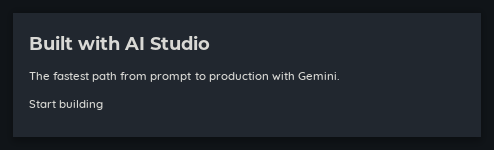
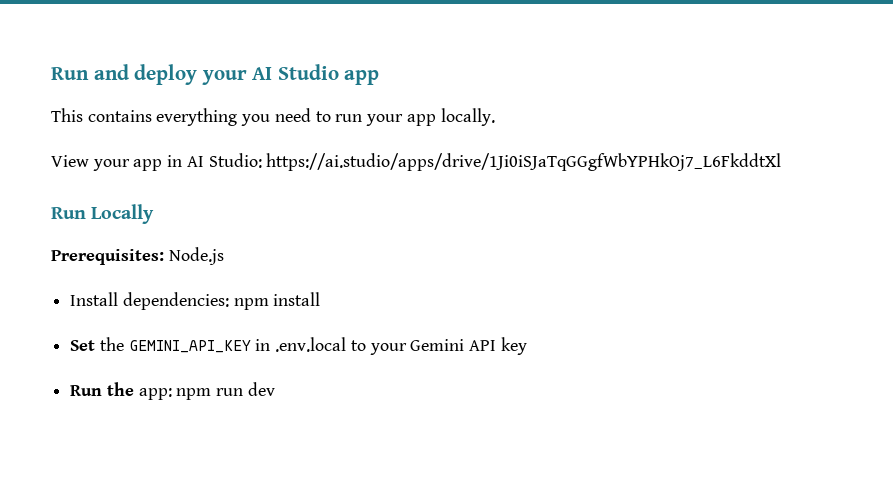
[29,35,210,50] [29,72,340,82] [29,100,104,110] Built with AI Studio // The fastest path from prompt to production with Gemini. // Start building -> [51,64,380,85] [51,108,495,126] [51,153,782,171] [51,204,155,224] [51,247,224,265] [70,292,321,310] [70,337,527,355] [70,382,275,400] Run and deploy your AI Studio app // This contains everything you need to run your app locally. // View your app in AI Studio: https://ai.studio/apps/drive/1Ji0iSJaTqGGgfWbYPHkOj7_L6FkddtXl // Run Locally // Prerequisites: Node.js // Install dependencies: npm install // Set the GEMINI_API_KEY in .env.local to your Gemini API key // Run the app: npm run dev

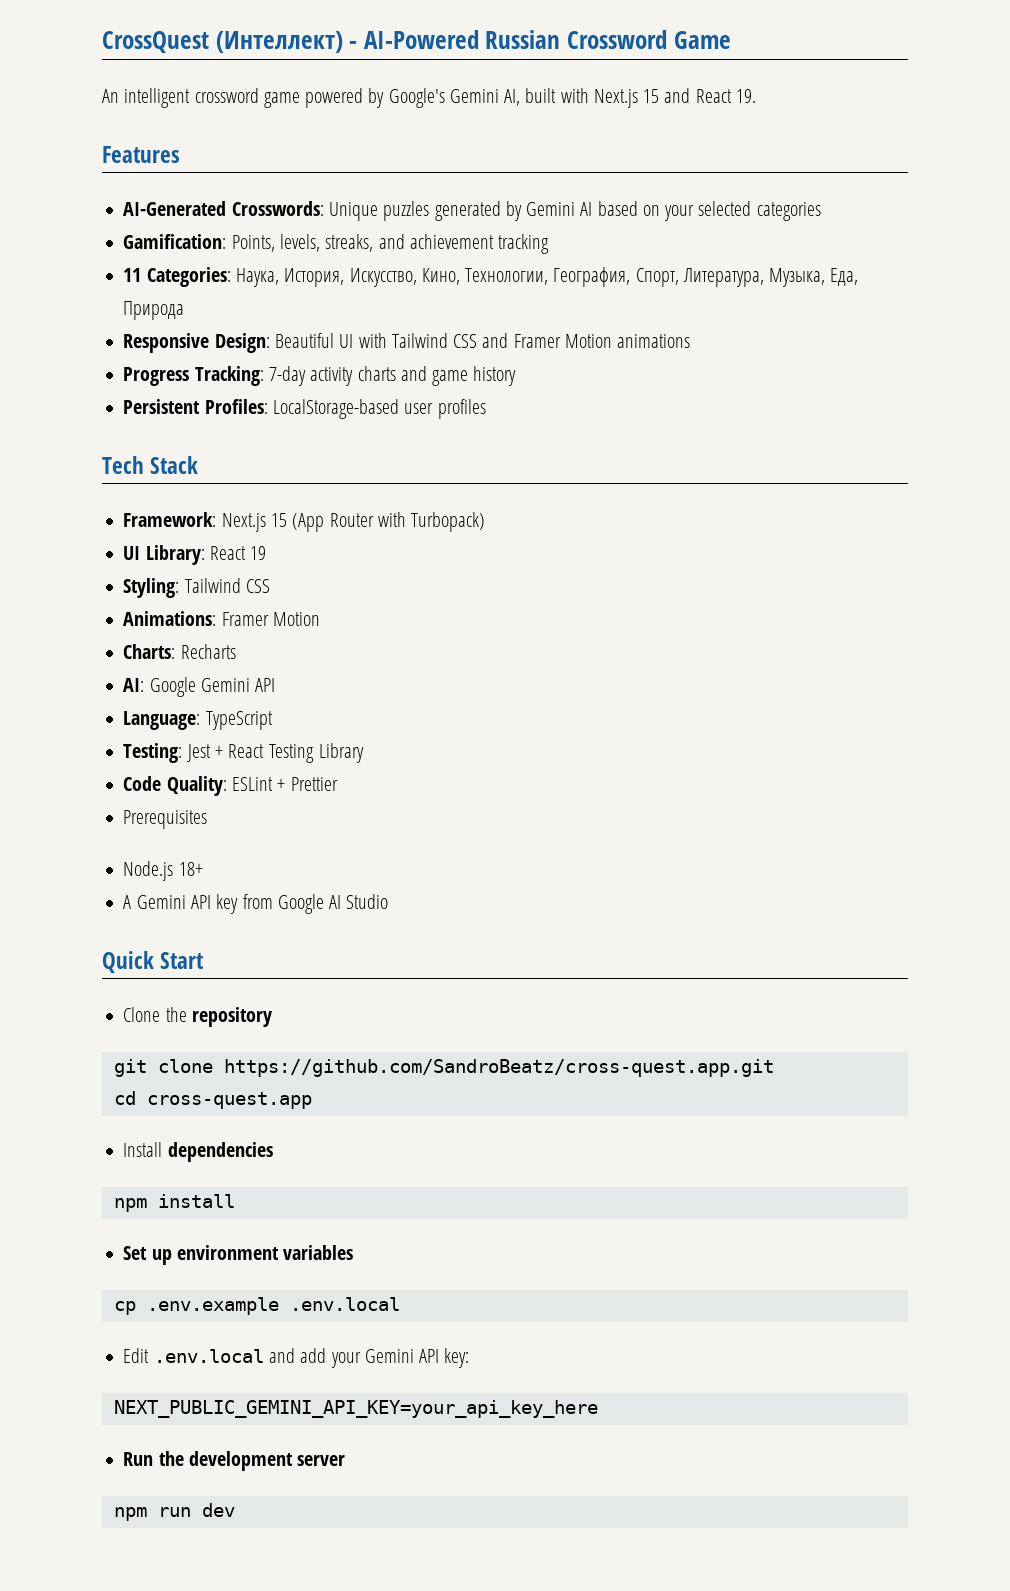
[51,64,380,85] [51,108,495,126] [51,153,782,171] [51,204,155,224] [51,247,224,265] Run and deploy your AI Studio app // This contains everything you need to run your app locally. // View your app in AI Studio: https://ai.studio/apps/drive/1Ji0iSJaTqGGgfWbYPHkOj7_L6FkddtXl // Run Locally // Prerequisites: Node.js -> [102,30,731,53] [102,88,756,108] [102,146,180,163] [123,201,821,221] [123,234,550,254] [123,267,859,287] [123,301,185,320] [123,333,691,353] [123,366,517,386] [123,399,486,419] [102,456,199,474] [123,512,486,532] [123,545,267,565] [123,578,270,598] [123,611,320,626] [123,644,236,659] [123,677,276,697] [123,711,273,730] [123,743,364,763] [123,776,338,796] [123,810,208,829] [123,861,203,881] [123,894,389,914] [102,951,204,973] [123,1007,272,1027] [113,1059,774,1077] [113,1091,312,1109] CrossQuest (Интеллект) - AI-Powered Russian Crossword Game // An intelligent crossword game powered by Google's Gemini AI, built with Next.js 15 and React 19. // Features // AI-Generated Crosswords: Unique puzzles generated by Gemini AI based on your selected categories // Gamification: Points, levels, streaks, and achievement tracking // 11 Categories: Наука, История, Искусство, Кино, Технологии, География, Спорт, Литература, Музыка, Еда, Природа // Responsive Design: Beautiful UI with Tailwind CSS and Framer Motion animations // Progress Tracking: 7-day activity charts and game history // Persistent Profiles: LocalStorage-based user profiles // Tech Stack // Framework: Next.js 15 (App Router with Turbopack) // UI Library: React 19 // Styling: Tailwind CSS // Animations: Framer Motion // Charts: Recharts // AI: Google Gemini API // Language: TypeScript // Testing: Jest + React Testing Library // Code Quality: ESLint + Prettier // Prerequisites // Node.js 18+ // A Gemini API key from Google AI Studio // Quick Start // Clone the repository // git clone https://github.com/SandroBeatz/cross-quest.app.git // cd cross-quest.app
[122,292,229,310] dependencies: -> [167,1142,273,1162] dependencies //
[99,337,366,353] the GEMINI_API_KEY in .env.local to -> [151,1245,354,1265] [113,1297,400,1315] [123,1348,327,1363] up environment variables // cp .env.example .env.local // Edit .env.local and add
[500,337,527,355] key -> [444,1348,470,1368] [113,1400,598,1418] key: // NEXT_PUBLIC_GEMINI_API_KEY=your_api_key_here
[138,388,172,400] app: -> [188,1451,346,1471] development server //

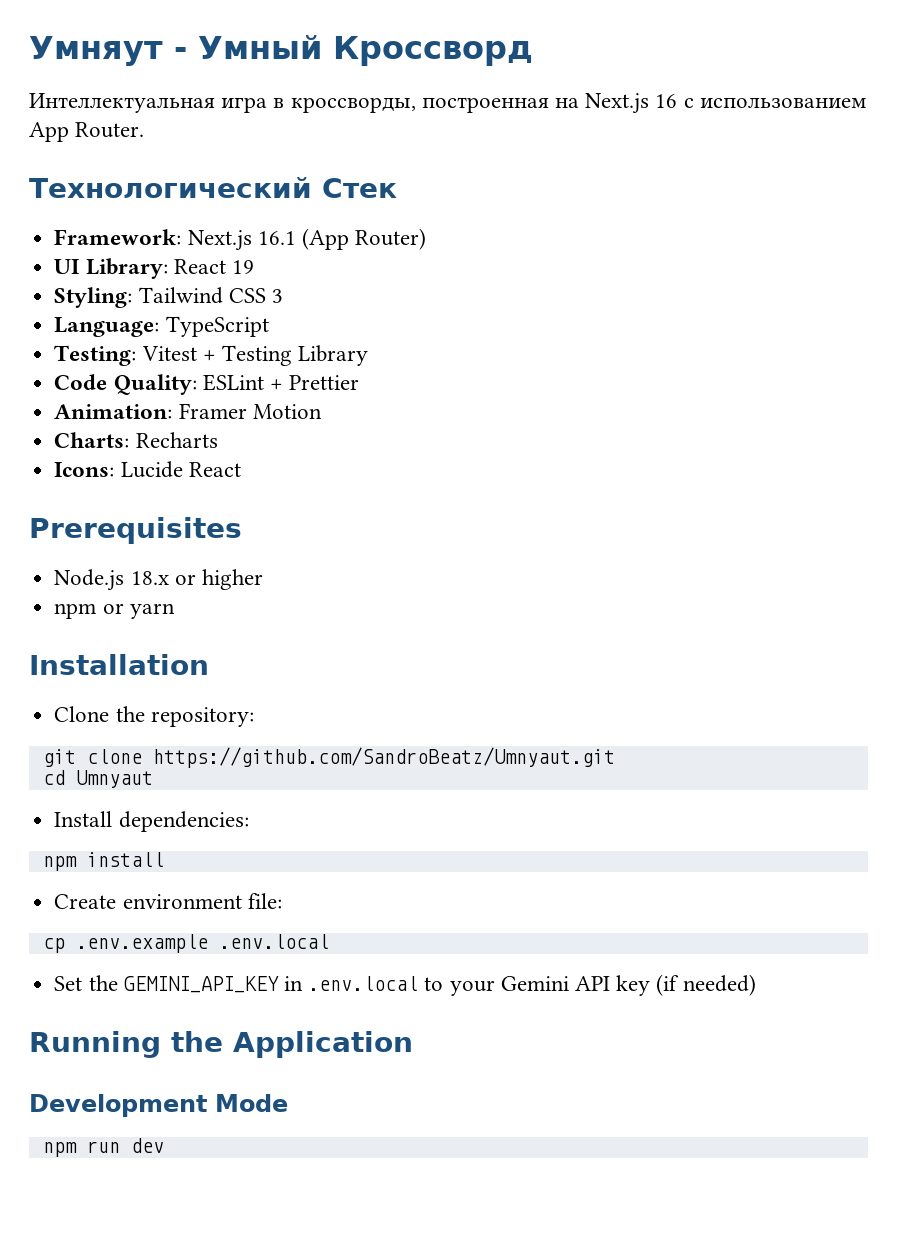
[102,30,731,53] [102,88,756,108] [102,146,180,163] [123,201,821,221] [123,234,550,254] [123,267,859,287] [123,301,185,320] [123,333,691,353] [123,366,517,386] [123,399,486,419] [102,456,199,474] [123,512,486,532] CrossQuest (Интеллект) - AI-Powered Russian Crossword Game // An intelligent crossword game powered by Google's Gemini AI, built with Next.js 15 and React 19. // Features // AI-Generated Crosswords: Unique puzzles generated by Gemini AI based on your selected categories // Gamification: Points, levels, streaks, and achievement tracking // 11 Categories: Наука, История, Искусство, Кино, Технологии, География, Спорт, Литература, Музыка, Еда, Природа // Responsive Design: Beautiful UI with Tailwind CSS and Framer Motion animations // Progress Tracking: 7-day activity charts and game history // Persistent Profiles: LocalStorage-based user profiles // Tech Stack // Framework: Next.js 15 (App Router with Turbopack) -> [29,35,533,66] [29,93,867,114] [29,122,145,142] [29,177,397,198] [54,228,427,251] Умняут - Умный Кроссворд // Интеллектуальная игра в кроссворды, построенная на Next.js 16 с использованием App Router. // Технологический Стек // Framework: Next.js 16.1 (App Router)
[123,611,320,626] [123,644,236,659] [123,677,276,697] // Animations: Framer Motion // Charts: Recharts // AI: Google Gemini API -> [271,289,283,303] 3
[186,744,265,762] Jest + React -> [141,346,216,361] Vitest +
[123,810,208,829] [123,861,203,881] [123,894,389,914] [102,951,204,973] Prerequisites // Node.js 18+ // A Gemini API key from Google AI Studio // Quick Start -> [54,403,322,419] [54,432,218,448] [54,461,241,478] [29,517,242,544] [54,569,263,591] [54,603,175,619] [29,654,209,675] Animation: Framer Motion // Charts: Recharts // Icons: Lucide React // Prerequisites // Node.js 18.x or higher // npm or yarn // Installation
[191,1007,272,1027] repository -> [150,707,254,727] repository:
[223,1059,774,1077] https://github.com/SandroBeatz/cross-quest.app.git -> [152,747,615,768] https://github.com/SandroBeatz/Umnyaut.git
[146,1092,312,1109] cross-quest.app -> [75,770,153,788] Umnyaut
[167,1142,273,1162] dependencies -> [118,811,249,832] dependencies:
[123,1245,354,1265] Set up environment variables -> [54,893,282,909] Create environment file:
[123,1348,470,1368] [113,1400,598,1418] [123,1451,346,1471] Edit .env.local and add your Gemini API key: // NEXT_PUBLIC_GEMINI_API_KEY=your_api_key_here // Run the development server -> [54,974,756,996] [29,1031,413,1058] [29,1094,288,1117] Set the GEMINI_API_KEY in .env.local to your Gemini API key (if needed) // Running the Application // Development Mode

